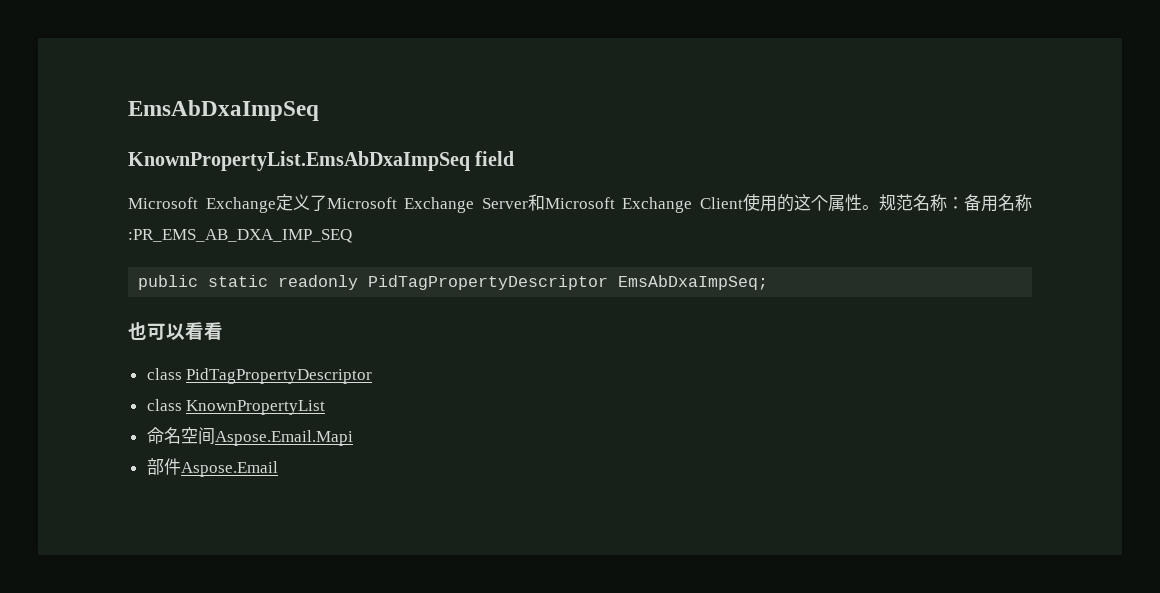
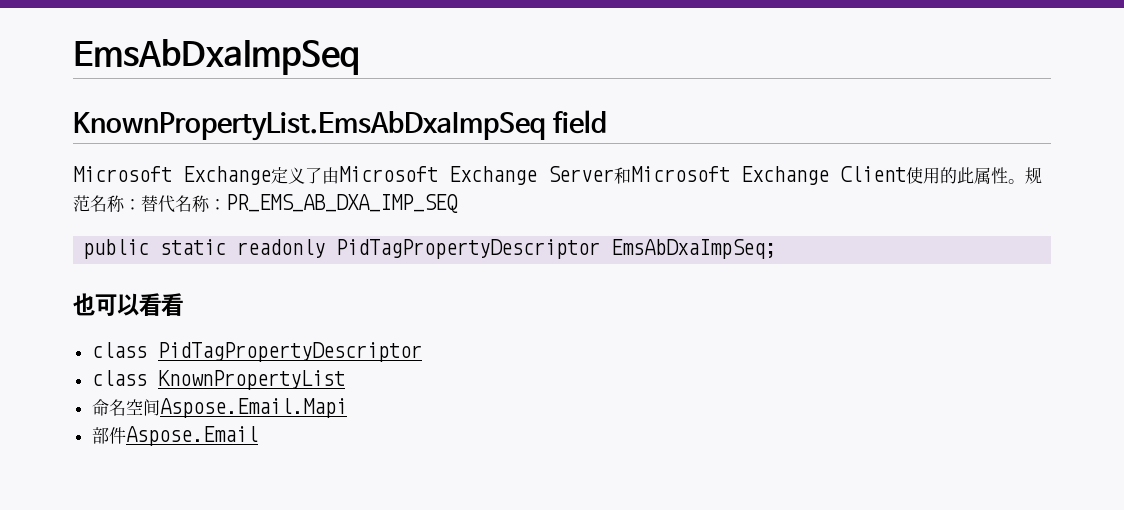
(327, 203) none -> [322,167,339,184] 由
[793,194,828,211] 这个 -> [957,167,974,184] 此
[963,194,1032,212] [128,229,352,243] 备用名称:PR_EMS_AB_DXA_IMP_SEQ -> [141,194,458,213] 替代名称：PR_EMS_AB_DXA_IMP_SEQ

